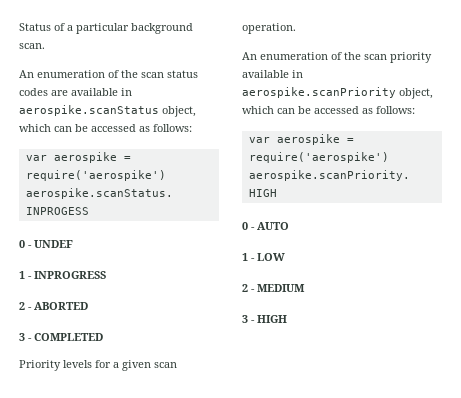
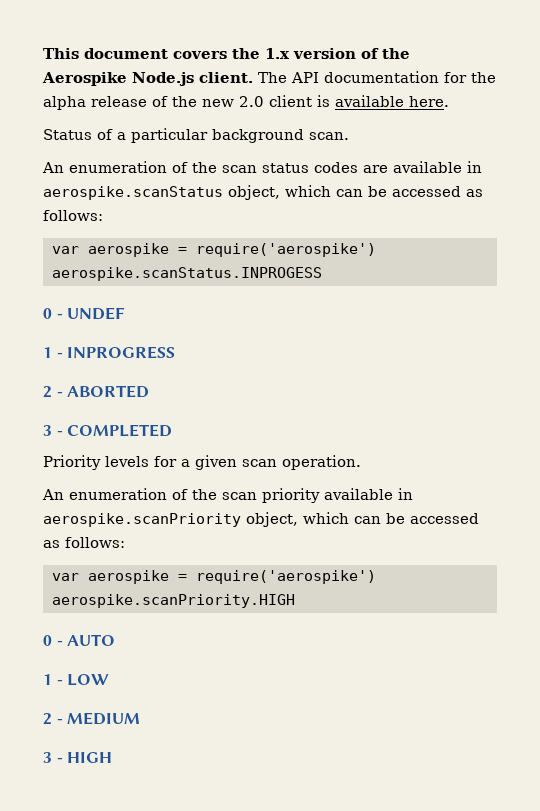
(19, 27) none -> [43,48,410,59] [42,71,496,86] [43,95,449,110] This document covers the 1.x version of the Aerospike Node.js client. The API documentation for the alpha release of the new 2.0 client is available here. //

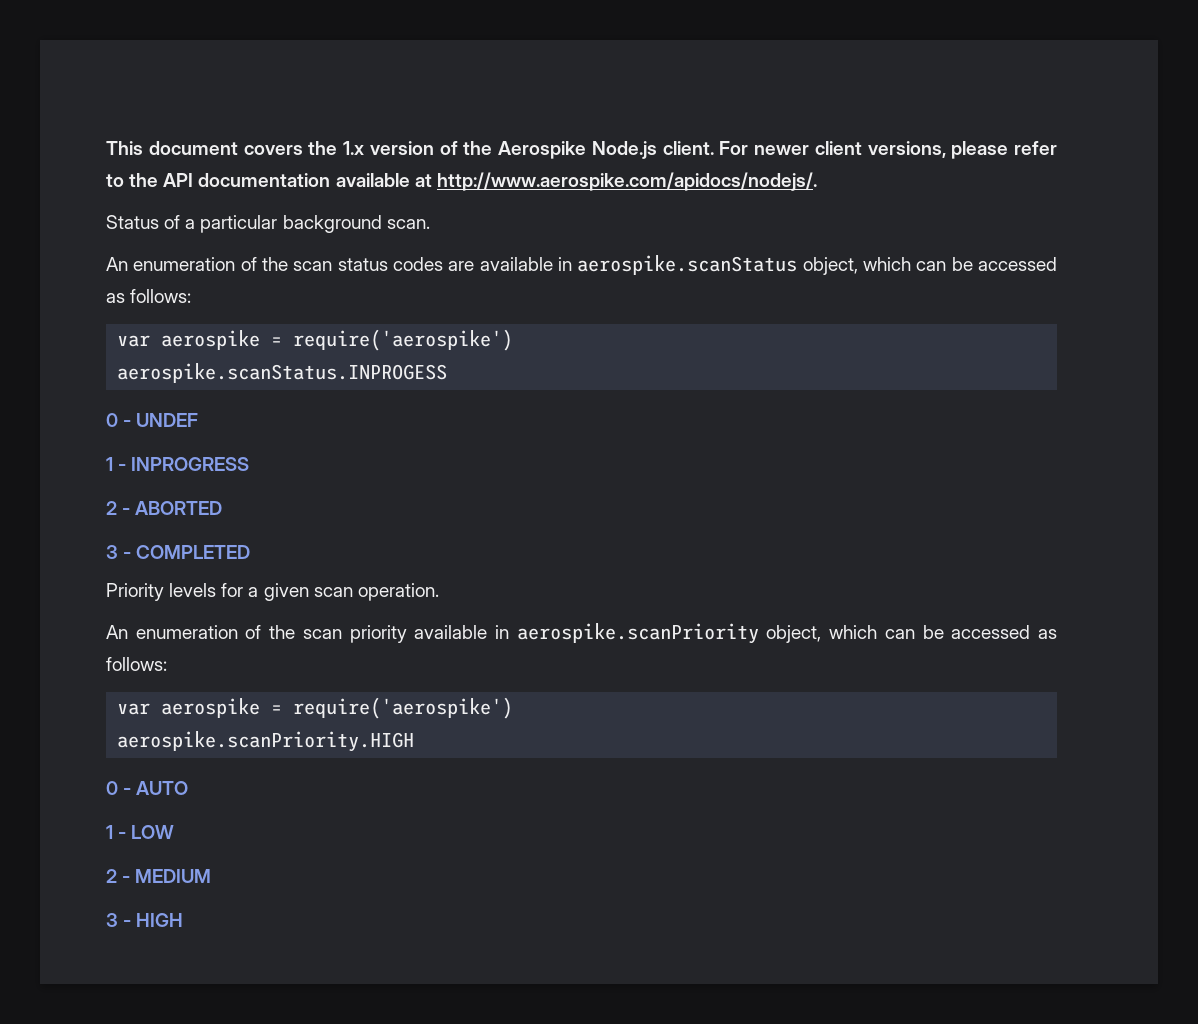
[258,71,496,83] [43,95,449,110] The API documentation for the alpha release of the new 2.0 client is available here. -> [719,141,1057,159] [106,172,817,191] For newer client versions, please refer to the API documentation available at http://www.aerospike.com/apidocs/nodejs/.

